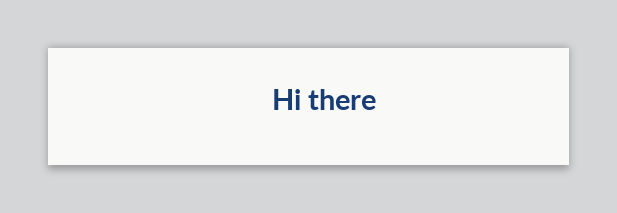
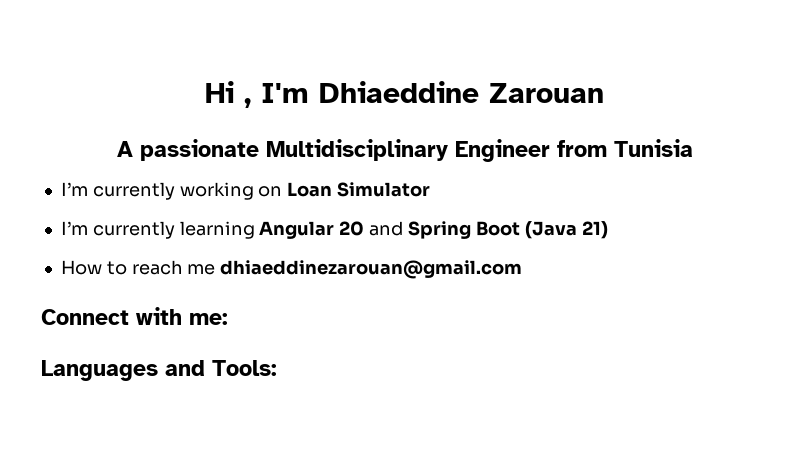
[308,89,377,110] there -> [244,81,604,108] [116,139,693,162] [60,182,431,200] [60,221,608,239] [60,260,523,279] [41,307,228,325] [41,360,277,381] , I'm Dhiaeddine Zarouan // A passionate Multidisciplinary Engineer from Tunisia // I’m currently working on Loan Simulator // I’m currently learning Angular 20 and Spring Boot (Java 21) // How to reach me dhiaeddinezarouan@gmail.com // Connect with me: // Languages and Tools:

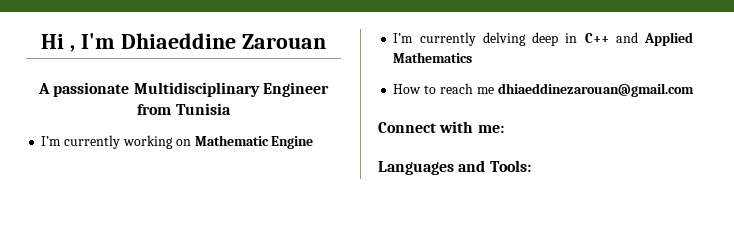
[287,182,431,197] [60,221,608,239] Loan Simulator // I’m currently learning Angular 20 and Spring Boot (Java 21) -> [194,135,314,149] [393,32,693,46] [393,52,473,63] Mathematic Engine // I’m currently delving deep in C++ and Applied Mathematics

